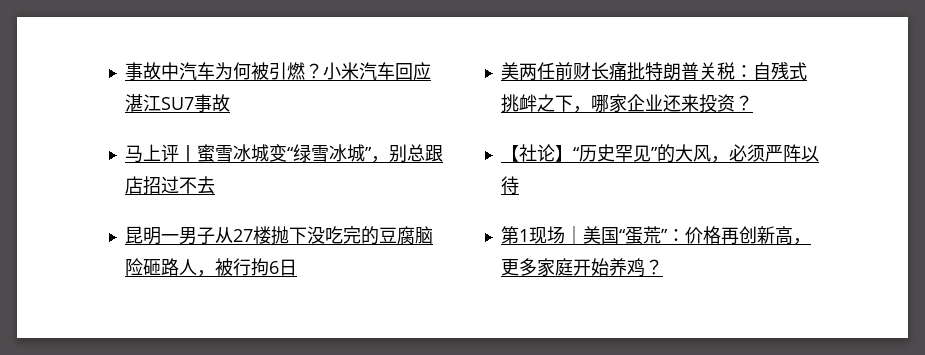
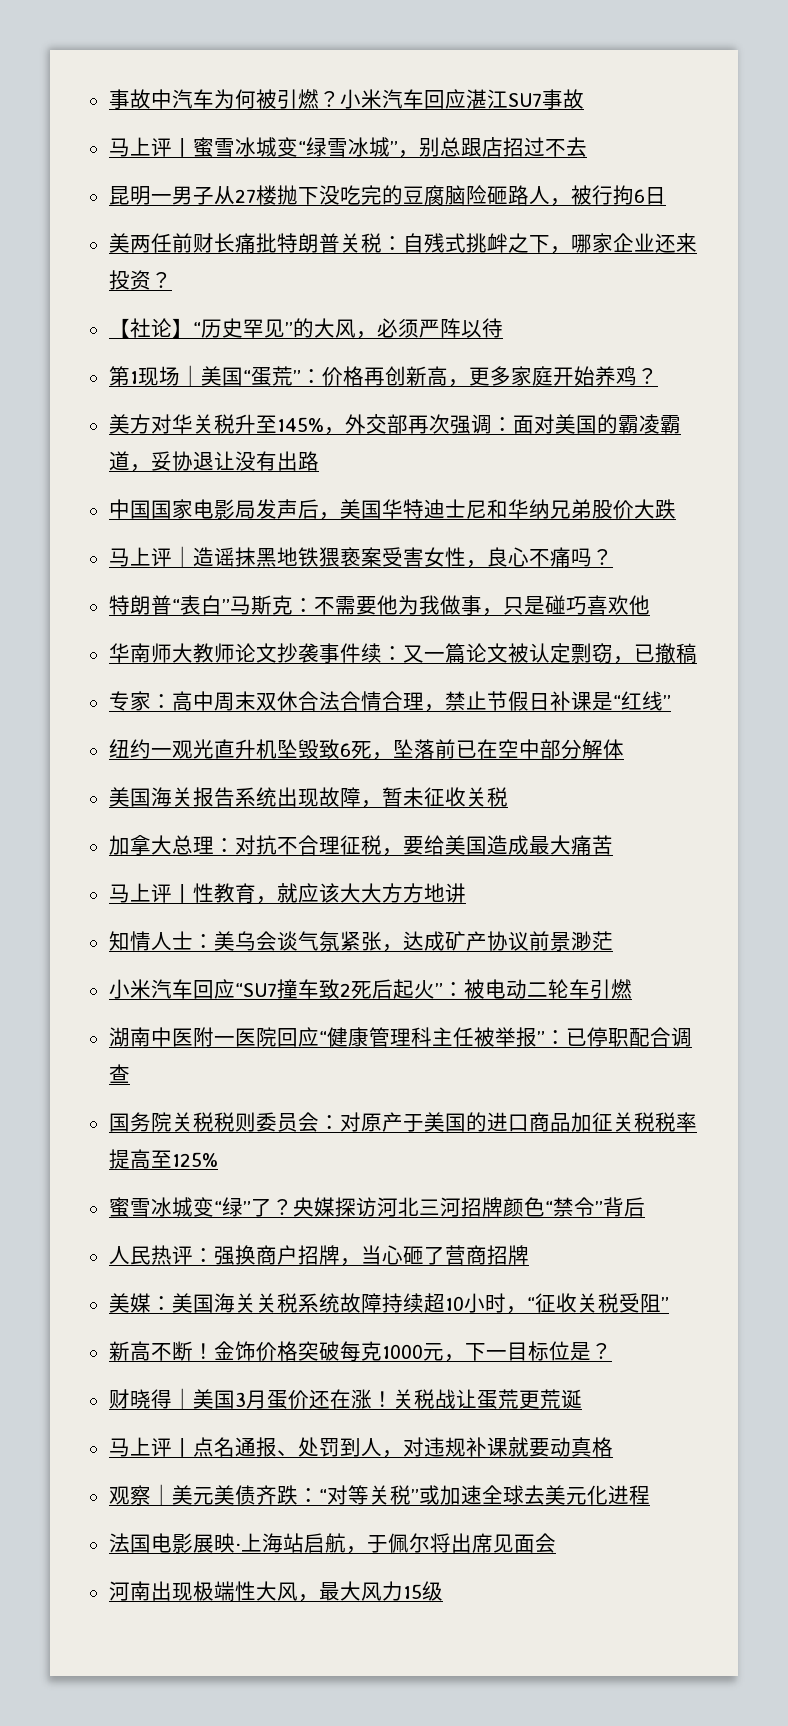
(663, 267) none -> [108,414,681,435] [108,451,319,472] [108,499,676,520] [108,546,613,568] [108,595,650,616] [108,643,697,664] [108,691,671,712] [108,739,624,760] [108,787,508,808] [108,835,613,856] [108,883,466,904] [108,931,613,952] [108,979,632,999] [108,1027,692,1047] [108,1064,130,1083] [108,1112,697,1132] [108,1149,218,1169] [108,1197,645,1217] [108,1245,529,1266] [108,1293,669,1314] [108,1341,612,1362] [108,1388,582,1410] [108,1437,613,1458] [108,1484,650,1506] [108,1533,556,1554] [108,1581,443,1602] // 美方对华关税升至145%，外交部再次强调：面对美国的霸凌霸道，妥协退让没有出路 // 中国国家电影局发声后，美国华特迪士尼和华纳兄弟股价大跌 // 马上评｜造谣抹黑地铁猥亵案受害女性，良心不痛吗？ // 特朗普“表白”马斯克：不需要他为我做事，只是碰巧喜欢他 // 华南师大教师论文抄袭事件续：又一篇论文被认定剽窃，已撤稿 // 专家：高中周末双休合法合情合理，禁止节假日补课是“红线” // 纽约一观光直升机坠毁致6死，坠落前已在空中部分解体 // 美国海关报告系统出现故障，暂未征收关税 // 加拿大总理：对抗不合理征税，要给美国造成最大痛苦 // 马上评丨性教育，就应该大大方方地讲 // 知情人士：美乌会谈气氛紧张，达成矿产协议前景渺茫 // 小米汽车回应“SU7撞车致2死后起火”：被电动二轮车引燃 // 湖南中医附一医院回应“健康管理科主任被举报”：已停职配合调查 // 国务院关税税则委员会：对原产于美国的进口商品加征关税税率提高至125% // 蜜雪冰城变“绿”了？央媒探访河北三河招牌颜色“禁令”背后 // 人民热评：强换商户招牌，当心砸了营商招牌 // 美媒：美国海关关税系统故障持续超10小时，“征收关税受阻” // 新高不断！金饰价格突破每克1000元，下一目标位是？ // 财晓得｜美国3月蛋价还在涨！关税战让蛋荒更荒诞 // 马上评丨点名通报、处罚到人，对违规补课就要动真格 // 观察｜美元美债齐跌：“对等关税”或加速全球去美元化进程 // 法国电影展映·上海站启航，于佩尔将出席见面会 // 河南出现极端性大风，最大风力15级

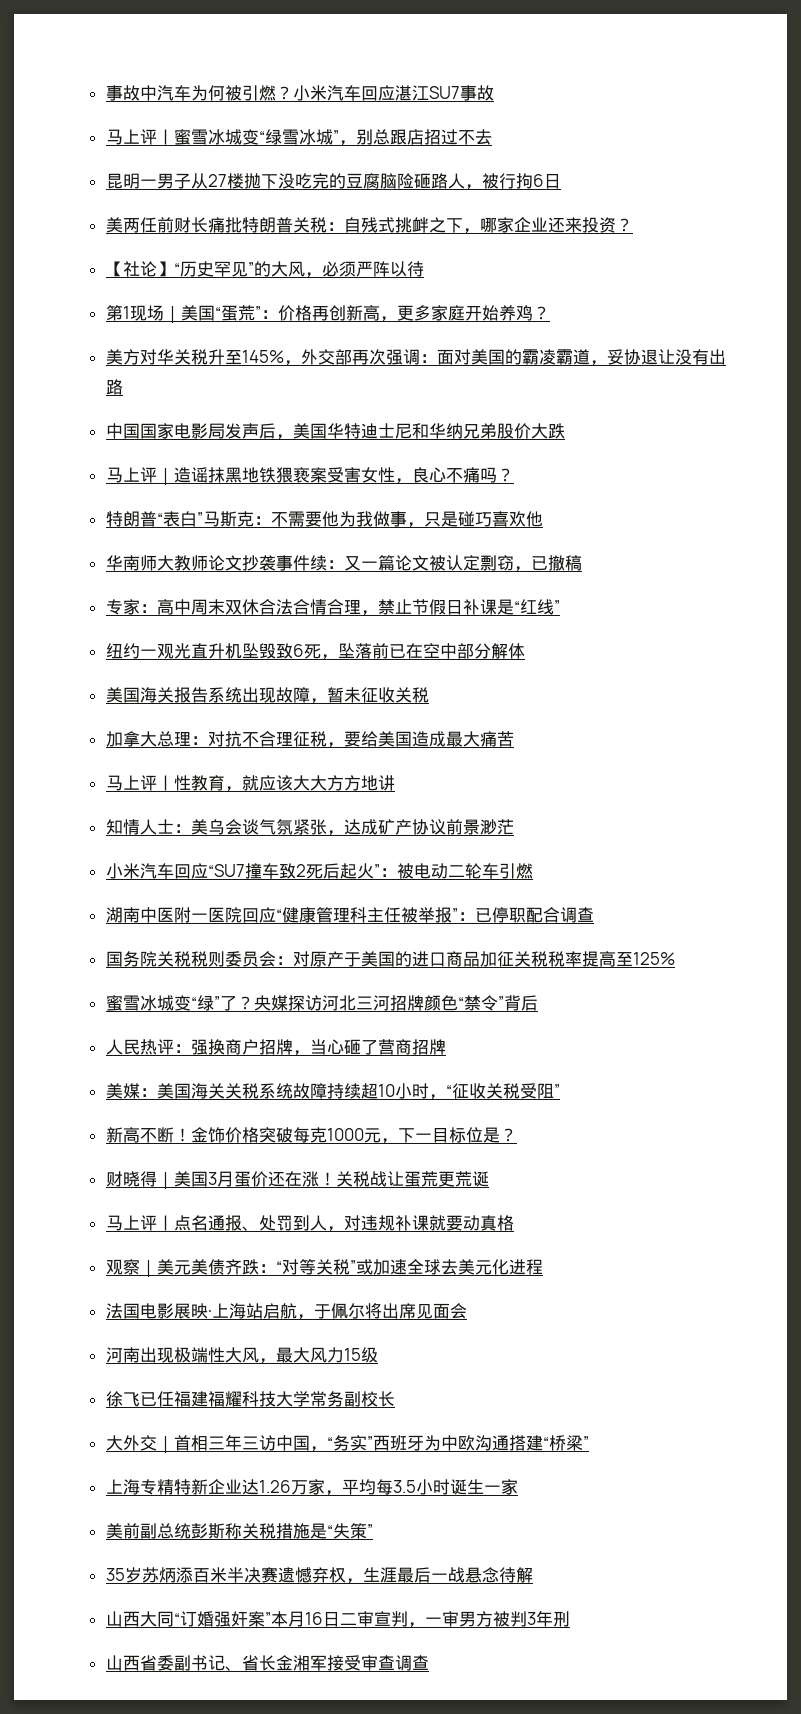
(443, 1591) none -> [105,1391,395,1407] [105,1434,589,1454] [105,1479,518,1496] [105,1523,373,1539] [105,1567,533,1584] [105,1610,570,1628] [105,1655,429,1671] // 徐飞已任福建福耀科技大学常务副校长 // 大外交｜首相三年三访中国，“务实”西班牙为中欧沟通搭建“桥梁” // 上海专精特新企业达1.26万家，平均每3.5小时诞生一家 // 美前副总统彭斯称关税措施是“失策” // 35岁苏炳添百米半决赛遗憾弃权，生涯最后一战悬念待解 // 山西大同“订婚强奸案”本月16日二审宣判，一审男方被判3年刑 // 山西省委副书记、省长金湘军接受审查调查

